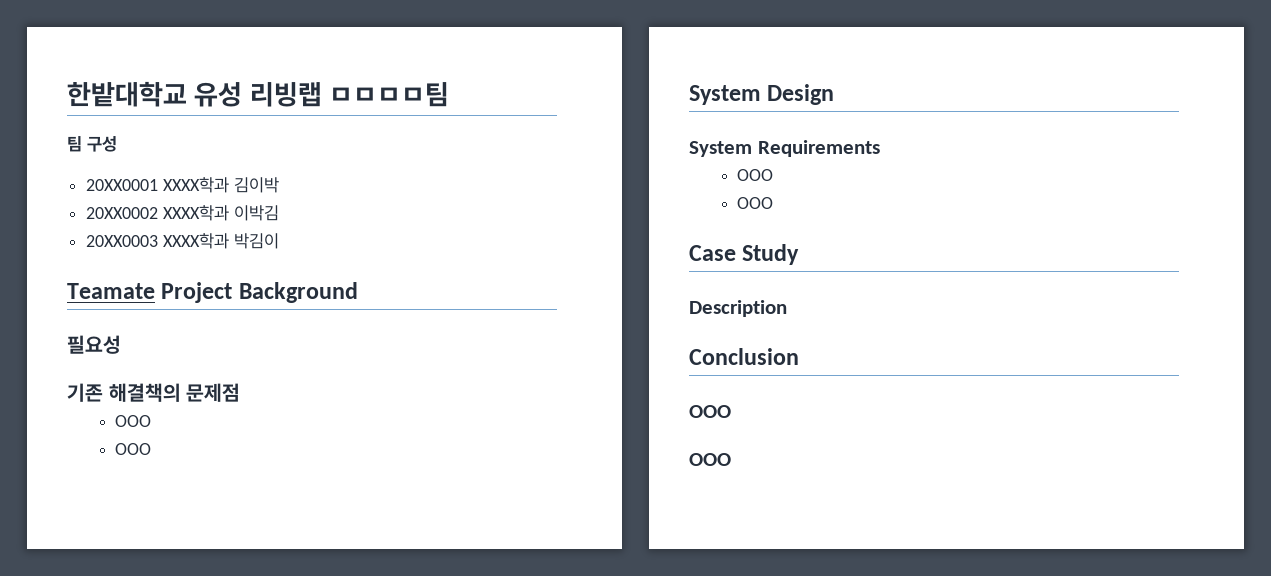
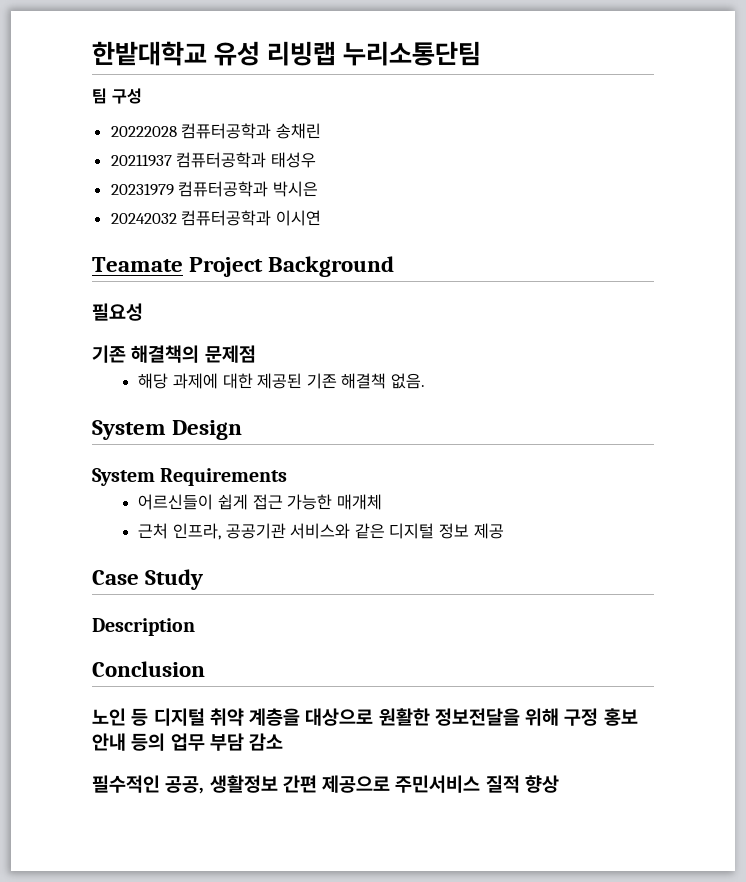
[329,82,450,107] ㅁㅁㅁㅁ팀 -> [343,41,482,66] 누리소통단팀
[86,177,279,193] [86,205,279,221] [86,233,279,249] 20XX0001 XXXX학과 김이박 // 20XX0002 XXXX학과 이박김 // 20XX0003 XXXX학과 박김이 -> [110,123,321,139] [110,152,316,168] [110,181,318,197] [110,210,321,226] 20222028 컴퓨터공학과 송채린 // 20211937 컴퓨터공학과 태성우 // 20231979 컴퓨터공학과 박시은 // 20242032 컴퓨터공학과 이시연
[115,415,152,427] [115,443,152,455] [689,84,835,105] [689,140,880,157] [737,169,774,181] [737,197,774,209] [689,244,800,265] [689,300,787,317] [689,348,799,365] [689,405,731,418] [689,453,731,466] OOO // OOO // System Design // System Requirements // OOO // OOO // Case Study // Description // Conclusion // OOO // OOO -> [138,373,426,389] [92,420,243,440] [92,468,288,486] [138,494,382,510] [138,523,504,540] [92,569,204,590] [92,618,195,636] [92,661,205,677] [92,708,638,726] [92,733,284,751] [92,775,559,794] 해당 과제에 대한 제공된 기존 해결책 없음. // System Design // System Requirements // 어르신들이 쉽게 접근 가능한 매개체 // 근처 인프라, 공공기관 서비스와 같은 디지털 정보 제공 // Case Study // Description // Conclusion // 노인 등 디지털 취약 계층을 대상으로 원활한 정보전달을 위해 구정 홍보 안내 등의 업무 부담 감소 // 필수적인 공공, 생활정보 간편 제공으로 주민서비스 질적 향상

